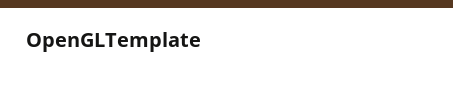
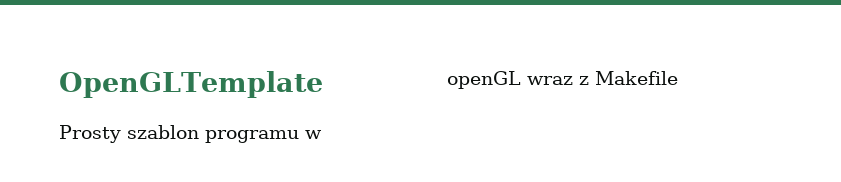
(201, 42) none -> [59,125,322,143] [447,71,678,89] // Prosty szablon programu w openGL wraz z Makefile

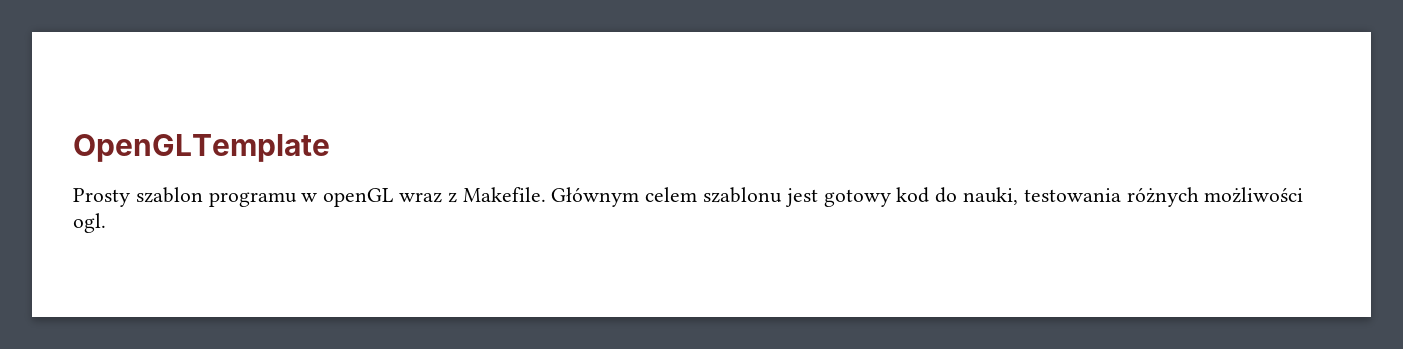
[595,71,678,85] Makefile -> [462,187,1304,207] [73,213,106,233] Makefile. Głównym celem szablonu jest gotowy kod do nauki, testowania różnych możliwości ogl.

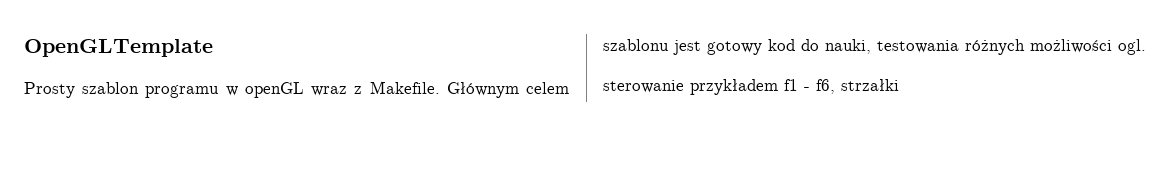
(106, 223) none -> [603,79,899,95] // sterowanie przykładem f1 - f6, strzałki

